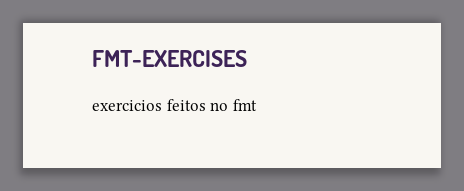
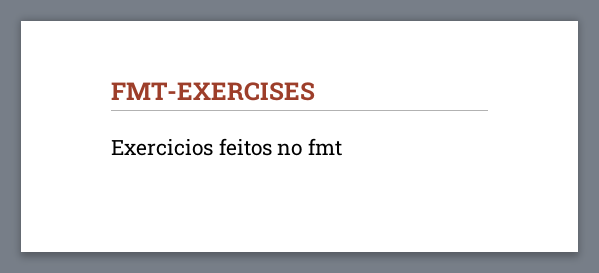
[92,100,162,111] exercicios -> [111,139,213,156] Exercicios

